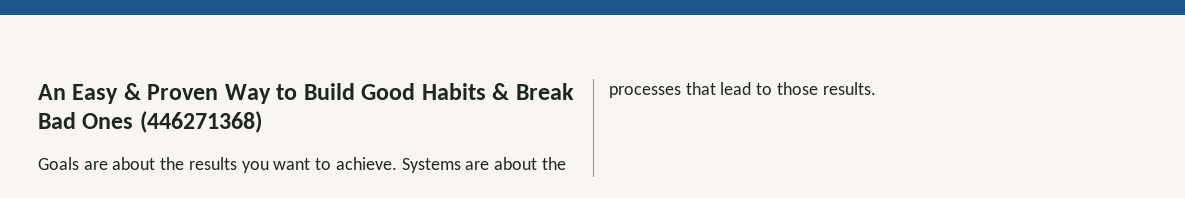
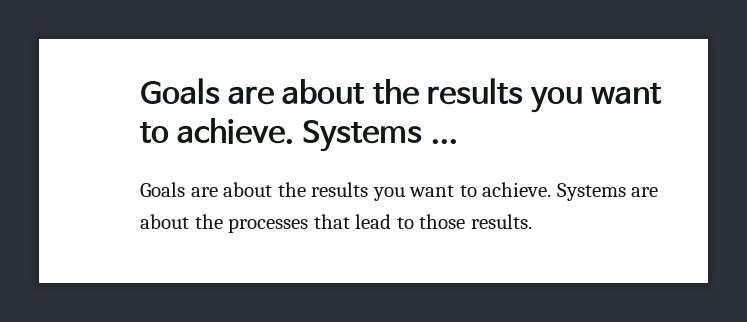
[38,83,574,104] [38,111,262,133] An Easy & Proven Way to Build Good Habits & Break Bad Ones (446271368) -> [140,78,662,113] [140,118,458,152] Goals are about the results you want to achieve. Systems ...

